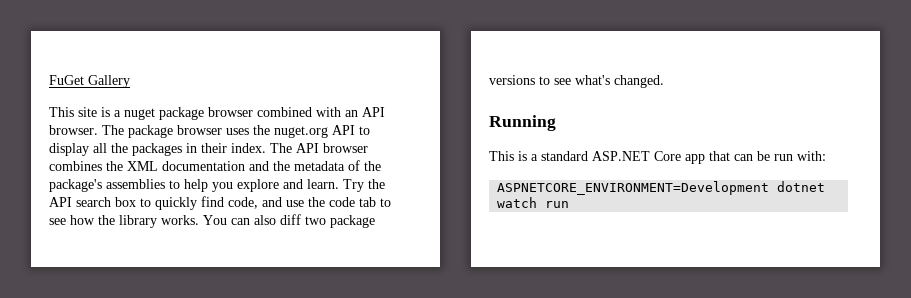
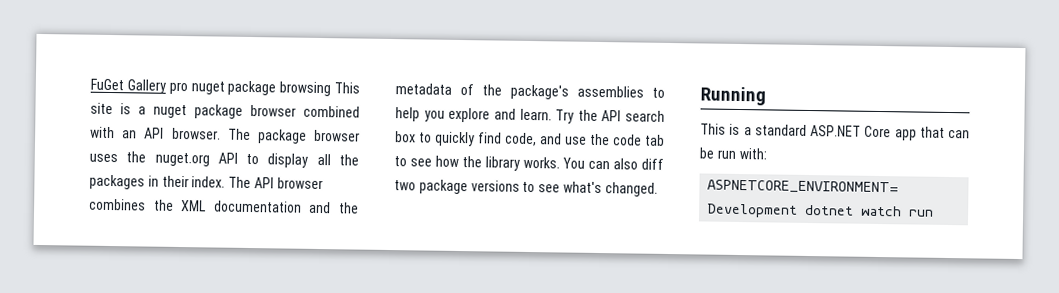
(130, 81) // -> [168,80,332,97] pro nuget package browsing

